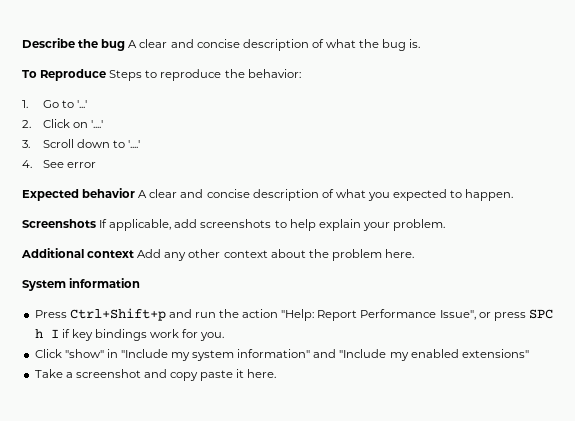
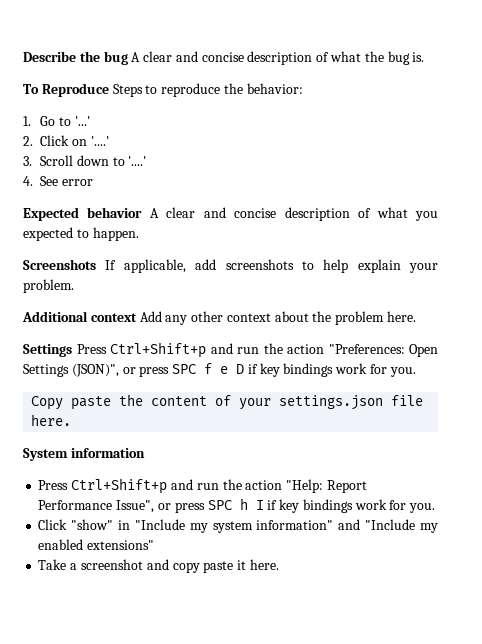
(414, 253) none -> [23,342,438,358] [23,363,416,377] [31,394,424,410] [31,414,72,426] // Settings Press Ctrl+Shift+p and run the action "Preferences: Open Settings (JSON)", or press SPC f e D if key bindings work for you. // Copy paste the content of your settings.json file here.

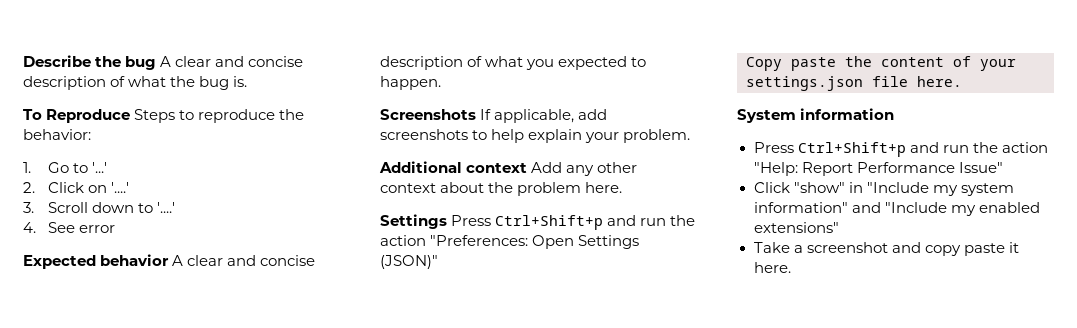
[71,363,416,377] (JSON)", or press SPC f e D if key bindings work for you. -> [380,255,438,269] (JSON)"
[116,498,436,513] Issue", or press SPC h I if key bindings work for you. -> [958,162,1003,173] Issue"

